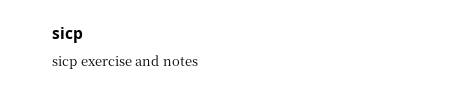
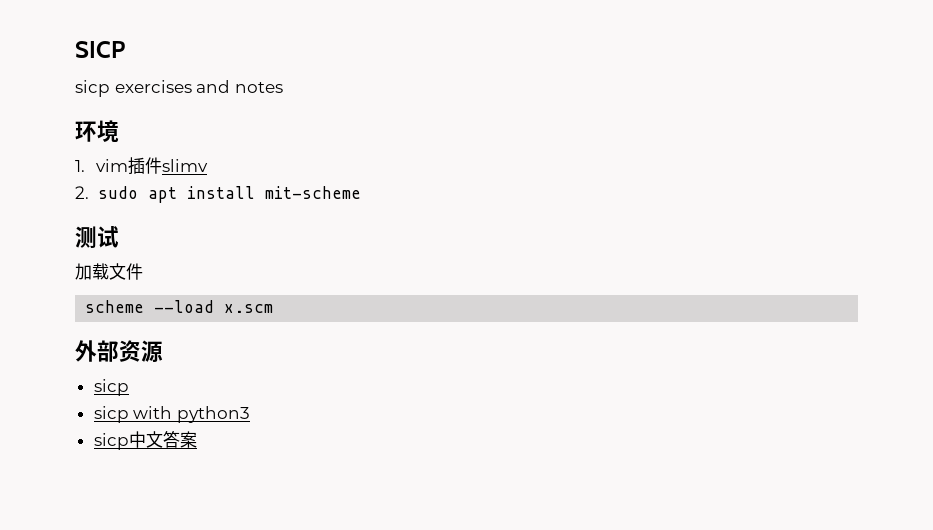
[52,27,83,43] [52,55,198,69] sicp // sicp exercise and notes -> [75,41,125,58] [75,80,283,97] [75,120,119,142] [75,157,209,175] [75,186,361,203] [75,226,119,248] [75,263,143,280] [85,300,274,313] [75,340,163,363] [93,379,129,396] [93,406,250,423] [93,430,197,450] SICP // sicp exercises and notes // 环境 // 1. vim插件slimv // 2. sudo apt install mit-scheme // 测试 // 加载文件 // scheme --load x.scm // 外部资源 // sicp // sicp with python3 // sicp中文答案

